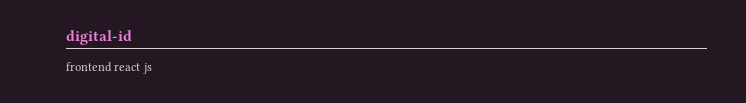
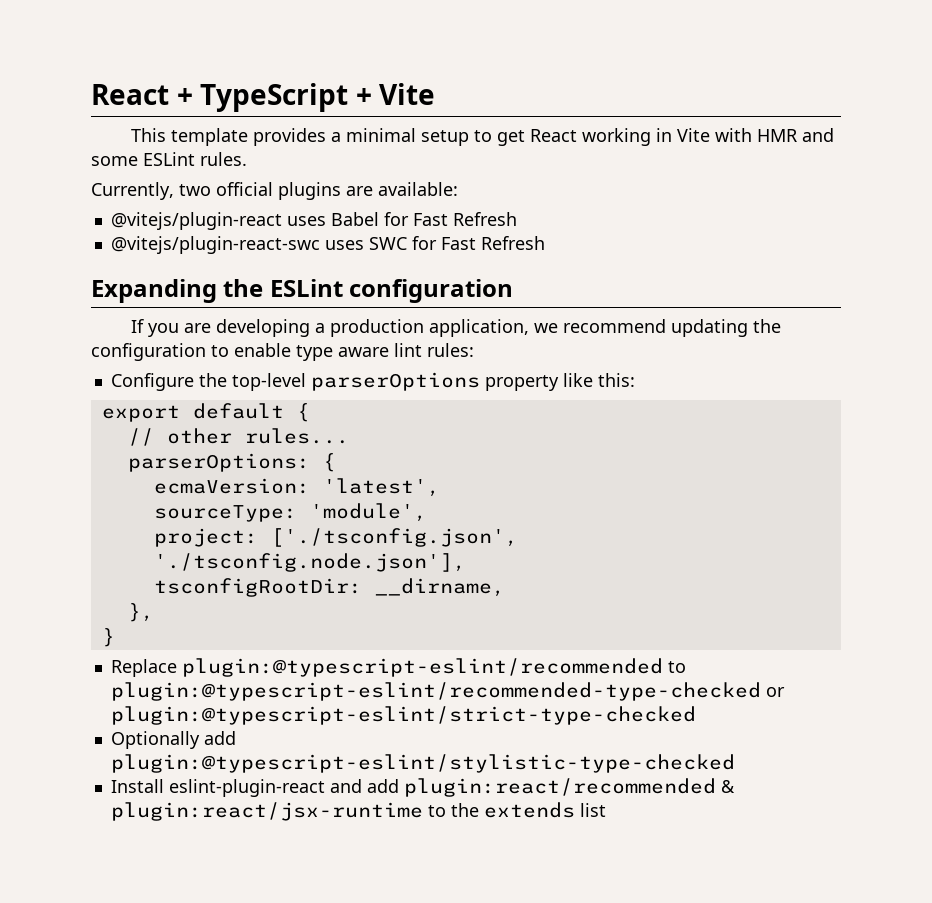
[66,30,132,45] [66,62,152,74] digital-id // frontend react js -> [91,83,436,112] [130,128,834,146] [91,152,247,166] [91,182,458,200] [110,212,517,230] [110,236,545,254] [91,279,514,303] [130,319,781,337] [91,343,474,361] [110,372,635,391] [101,403,310,422] [127,428,349,446] [127,453,336,472] [153,478,440,497] [153,503,427,522] [153,528,518,547] [153,553,466,572] [153,578,505,597] [127,603,154,622] [101,628,115,647] [110,658,686,677] [110,682,785,701] [110,706,696,725] [110,731,236,749] [110,754,735,773] [110,778,735,797] [110,802,606,821] React + TypeScript + Vite // This template provides a minimal setup to get React working in Vite with HMR and some ESLint rules. // Currently, two official plugins are available: // @vitejs/plugin-react uses Babel for Fast Refresh // @vitejs/plugin-react-swc uses SWC for Fast Refresh // Expanding the ESLint configuration // If you are developing a production application, we recommend updating the configuration to enable type aware lint rules: // Configure the top-level parserOptions property like this: // export default { // // other rules... // parserOptions: { // ecmaVersion: 'latest', // sourceType: 'module', // project: ['./tsconfig.json', './tsconfig.node.json'], // tsconfigRootDir: __dirname, // }, // } // Replace plugin:@typescript-eslint/recommended to plugin:@typescript-eslint/recommended-type-checked or plugin:@typescript-eslint/strict-type-checked // Optionally add plugin:@typescript-eslint/stylistic-type-checked // Install eslint-plugin-react and add plugin:react/recommended & plugin:react/jsx-runtime to the extends list

